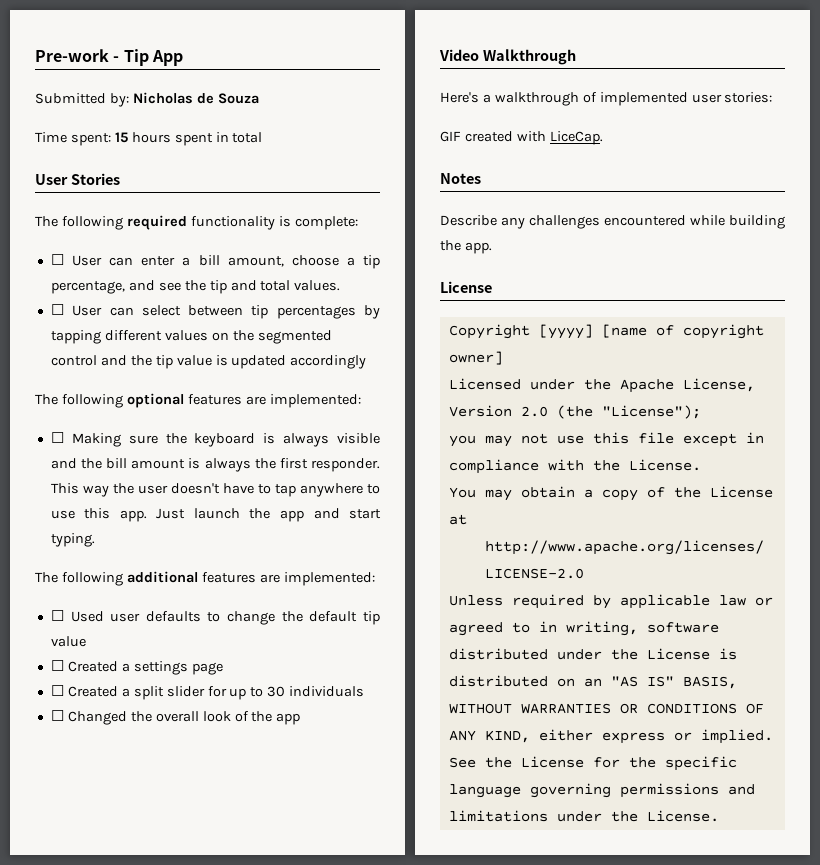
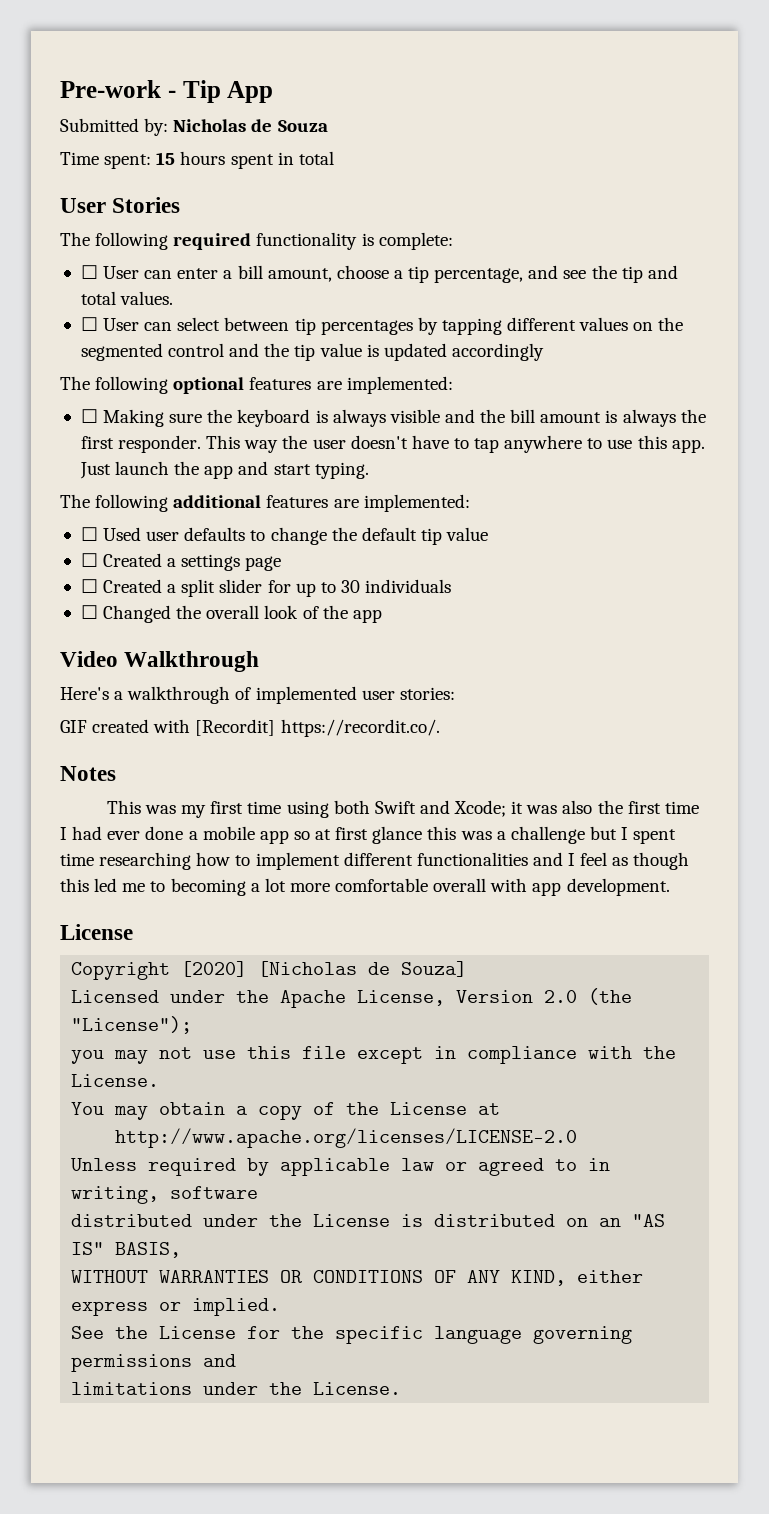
[549,131,603,145] LiceCap. -> [195,719,440,737] [Recordit] https://recordit.co/.
[440,215,785,229] [440,240,492,254] [440,281,492,293] [448,324,764,339] [448,351,503,365] Describe any challenges encountered while building the app. // License // Copyright [yyyy] [name of copyright owner] -> [106,800,699,818] [60,826,677,844] [60,852,690,870] [60,878,670,896] [60,924,133,940] [71,961,468,980] This was my first time using both Swift and Xcode; it was also the first time I had ever done a mobile app so at first glance this was a challenge but I spent time researching how to implement different functionalities and I feel as though this led me to becoming a lot more comfortable overall with app development. // License // Copyright [2020] [Nicholas de Souza]

